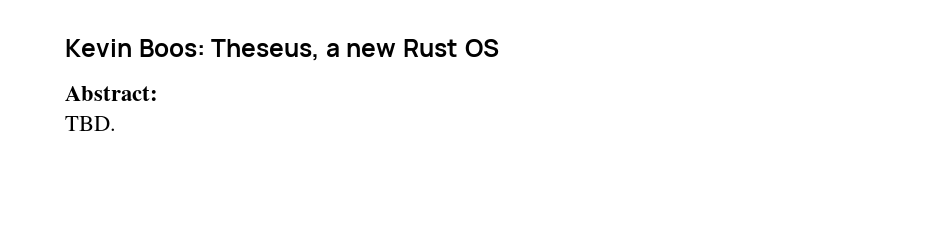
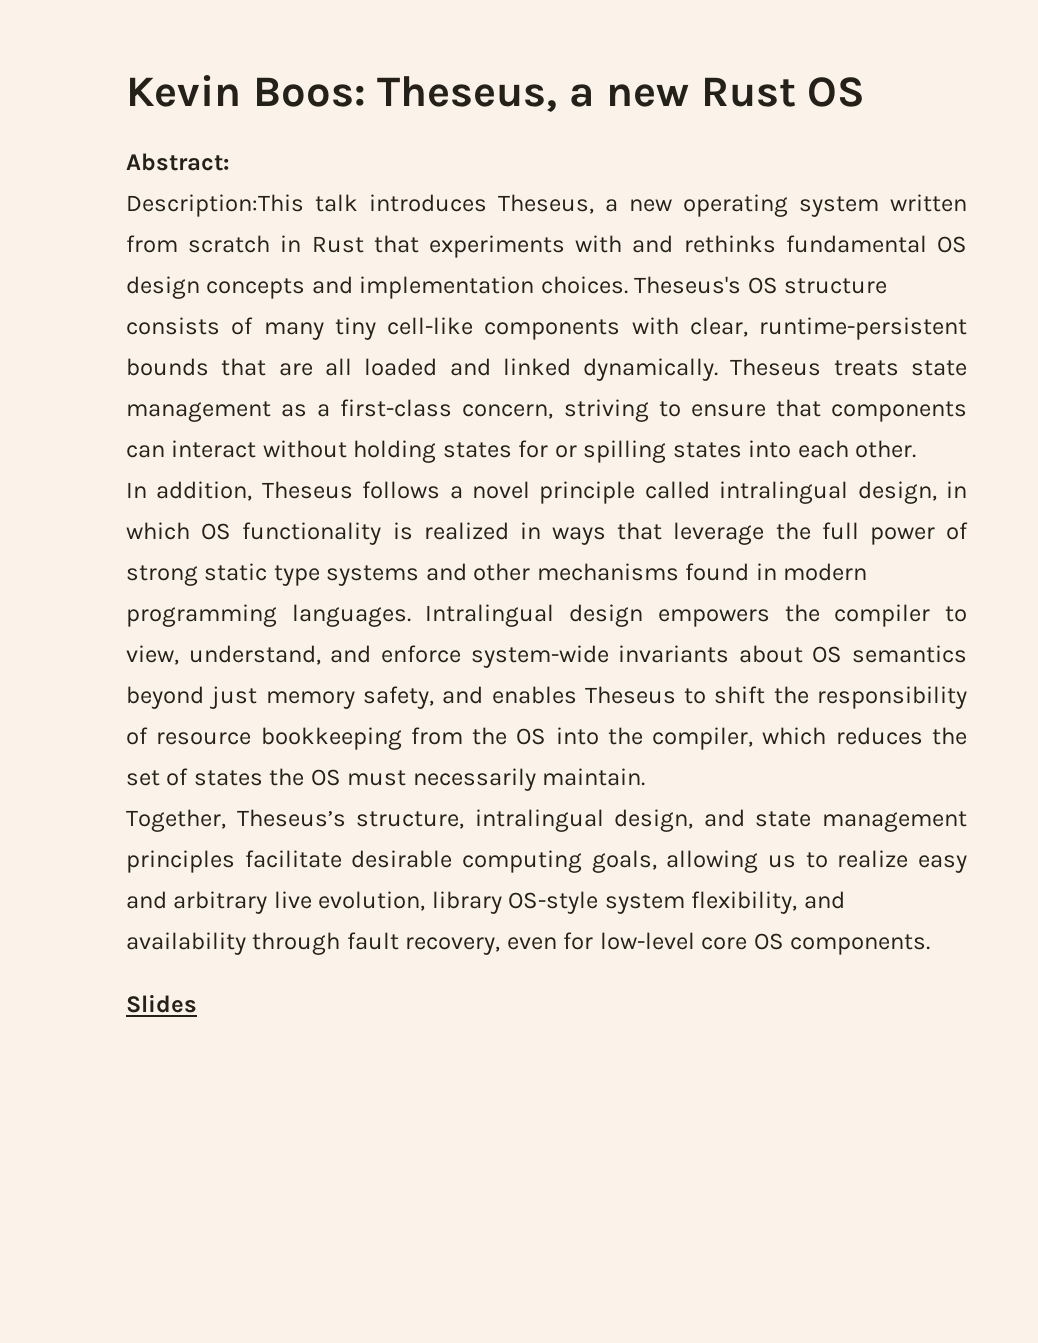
[65,116,116,131] TBD. -> [126,194,967,217] [126,235,968,258] [126,276,888,299] [126,317,967,340] [126,358,967,381] [126,399,967,422] [126,440,917,463] [126,481,967,504] [126,522,968,545] [126,563,868,586] [126,604,967,627] [126,645,967,668] [126,686,967,709] [126,727,967,750] [126,768,646,791] [126,809,967,832] [126,850,967,873] [126,891,845,914] [126,932,931,955] [126,994,197,1013] Description:This talk introduces Theseus, a new operating system written from scratch in Rust that experiments with and rethinks fundamental OS design concepts and implementation choices. Theseus's OS structure consists of many tiny cell-like components with clear, runtime-persistent bounds that are all loaded and linked dynamically. Theseus treats state management as a first-class concern, striving to ensure that components can interact without holding states for or spilling states into each other. // In addition, Theseus follows a novel principle called intralingual design, in which OS functionality is realized in ways that leverage the full power of strong static type systems and other mechanisms found in modern programming languages. Intralingual design empowers the compiler to view, understand, and enforce system-wide invariants about OS semantics beyond just memory safety, and enables Theseus to shift the responsibility of resource bookkeeping from the OS into the compiler, which reduces the set of states the OS must necessarily maintain. // Together, Theseus’s structure, intralingual design, and state management principles facilitate desirable computing goals, allowing us to realize easy and arbitrary live evolution, library OS-style system flexibility, and availability through fault recovery, even for low-level core OS components. // Slides

